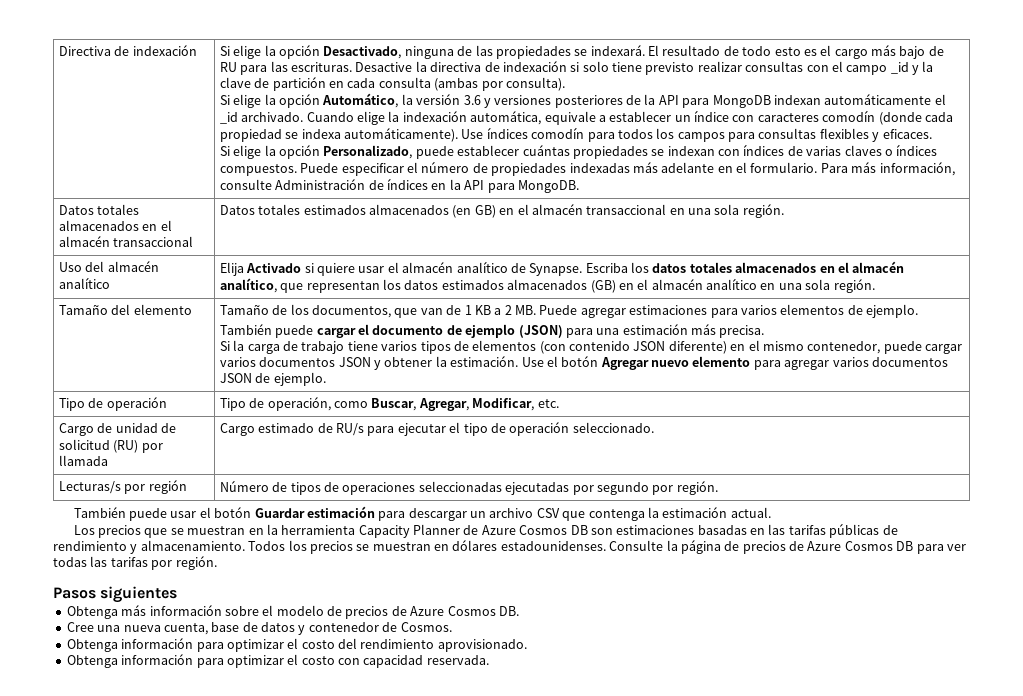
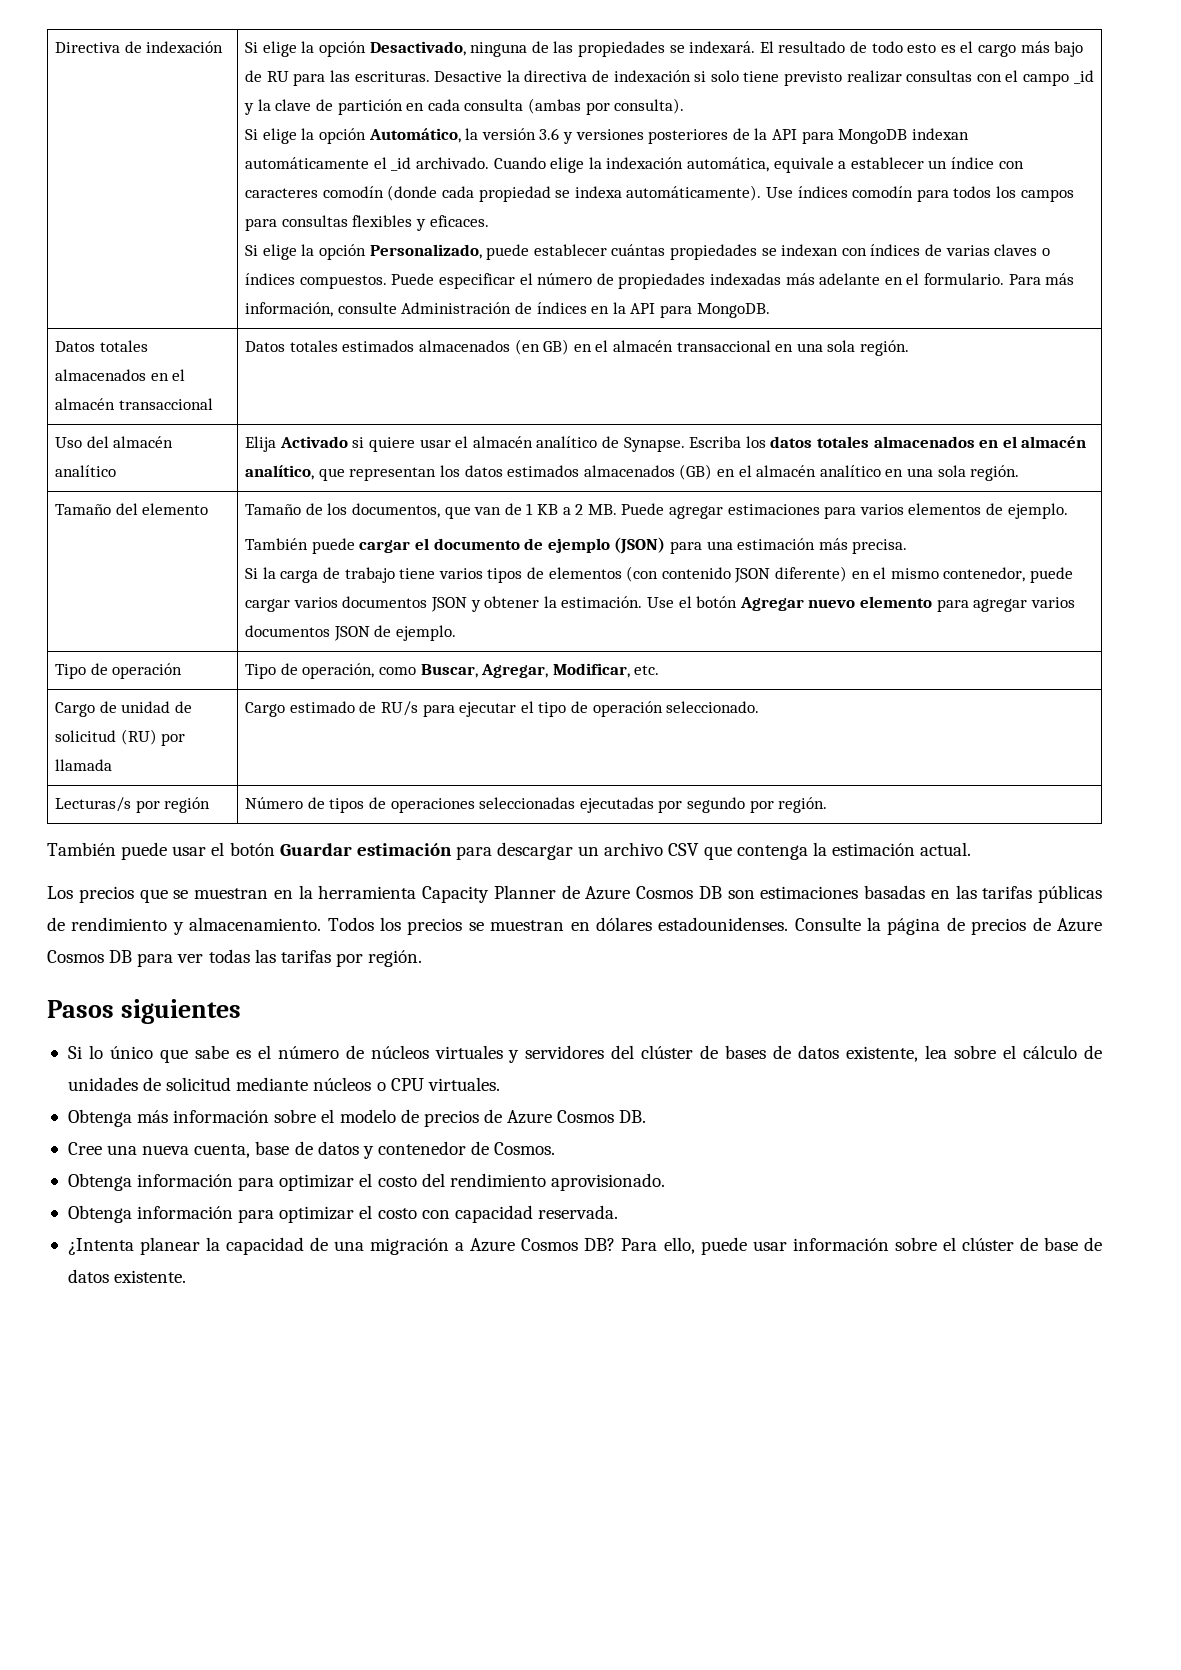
(178, 594) none -> [67,1045,1102,1063] [67,1077,500,1091] // Si lo único que sabe es el número de núcleos virtuales y servidores del clúster de bases de datos existente, lea sobre el cálculo de unidades de solicitud mediante núcleos o CPU virtuales.
(489, 660) none -> [67,1237,1103,1255] [67,1269,187,1283] // ¿Intenta planear la capacidad de una migración a Azure Cosmos DB? Para ello, puede usar información sobre el clúster de base de datos existente.

